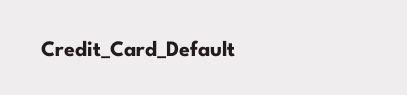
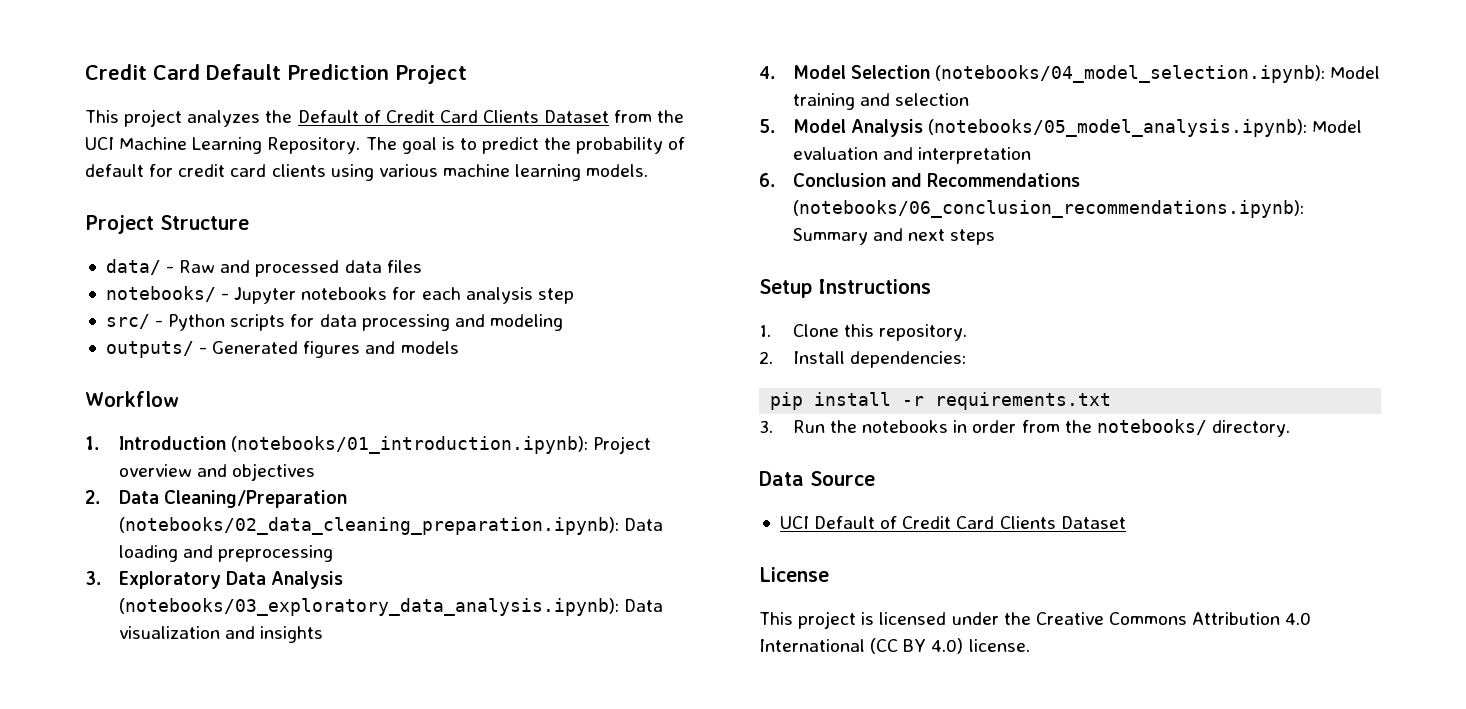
[41,40,235,59] Credit_Card_Default -> [85,64,467,84] [85,109,685,127] [85,137,686,154] [85,164,649,181] [85,215,249,234] [105,259,422,277] [105,286,574,304] [105,314,563,331] [105,341,459,358] [85,391,179,407] [85,436,652,454] [118,463,316,481] [85,490,348,508] [118,517,664,535] [118,545,334,562] [85,571,344,589] [118,598,664,616] [118,626,324,643] [759,65,1381,83] [792,93,970,110] [759,119,1363,137] [792,147,1032,164] [759,173,1081,187] [792,200,1304,218] [792,228,996,245] [759,279,931,298] [759,324,968,341] [759,351,967,368] [770,392,1112,410] [759,419,1290,437] [759,471,875,486] [779,516,1126,529] [759,567,829,582] [759,611,1312,629] [759,638,1030,654] Credit Card Default Prediction Project // This project analyzes the Default of Credit Card Clients Dataset from the UCI Machine Learning Repository. The goal is to predict the probability of default for credit card clients using various machine learning models. // Project Structure // data/ - Raw and processed data files // notebooks/ - Jupyter notebooks for each analysis step // src/ - Python scripts for data processing and modeling // outputs/ - Generated figures and models // Workflow // 1. Introduction (notebooks/01_introduction.ipynb): Project overview and objectives // 2. Data Cleaning/Preparation (notebooks/02_data_cleaning_preparation.ipynb): Data loading and preprocessing // 3. Exploratory Data Analysis (notebooks/03_exploratory_data_analysis.ipynb): Data visualization and insights // 4. Model Selection (notebooks/04_model_selection.ipynb): Model training and selection // 5. Model Analysis (notebooks/05_model_analysis.ipynb): Model evaluation and interpretation // 6. Conclusion and Recommendations (notebooks/06_conclusion_recommendations.ipynb): Summary and next steps // Setup Instructions // 1. Clone this repository. // 2. Install dependencies: // pip install -r requirements.txt // 3. Run the notebooks in order from the notebooks/ directory. // Data Source // UCI Default of Credit Card Clients Dataset // License // This project is licensed under the Creative Commons Attribution 4.0 International (CC BY 4.0) license.

